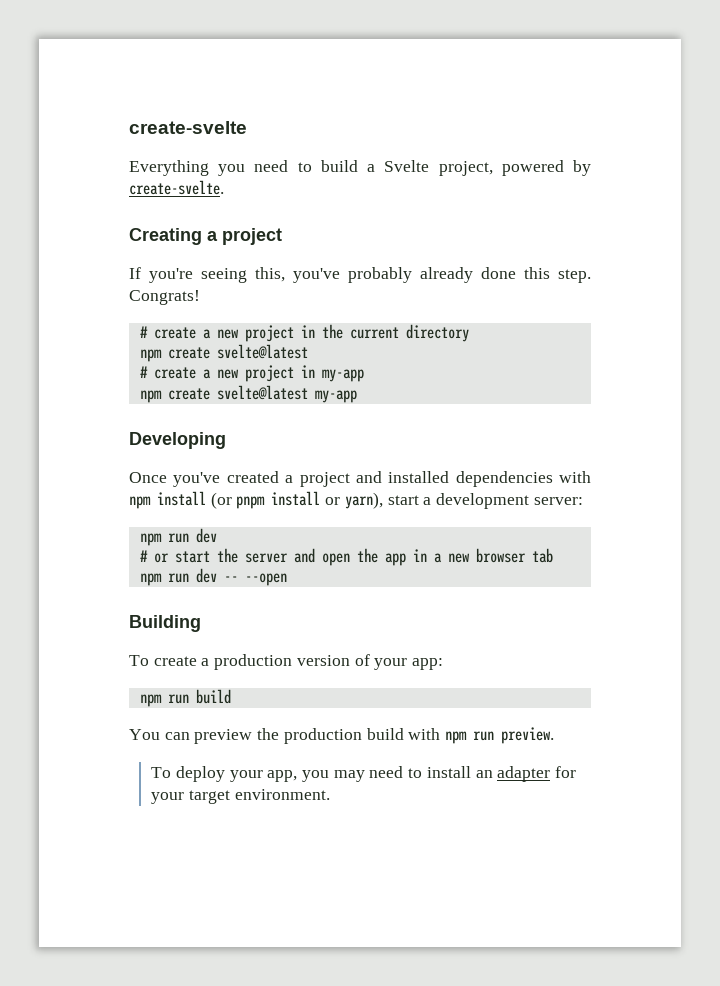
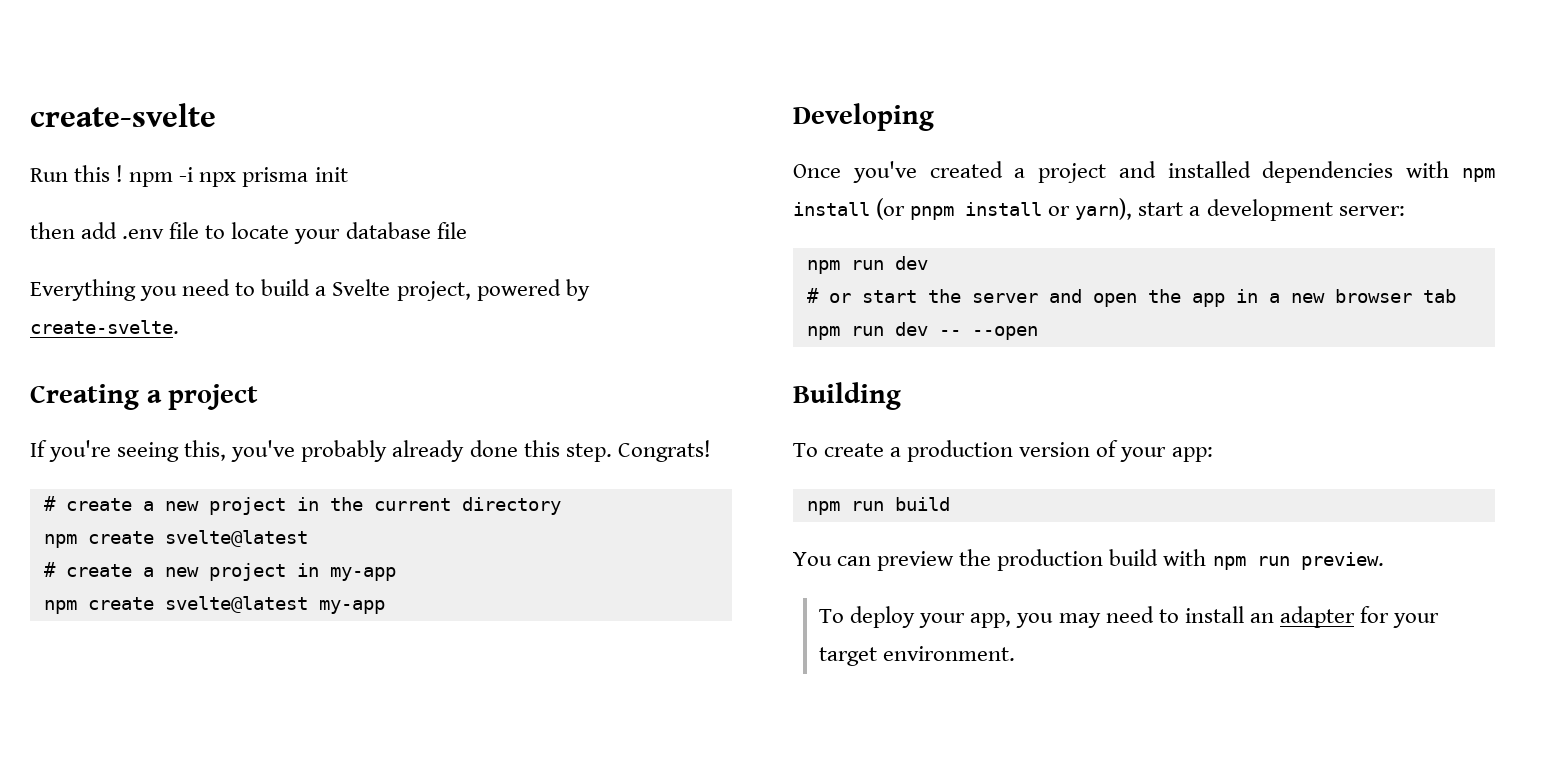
(247, 127) none -> [30,165,348,187] [30,222,467,244] // Run this ! npm -i npx prisma init // then add .env file to locate your database file

